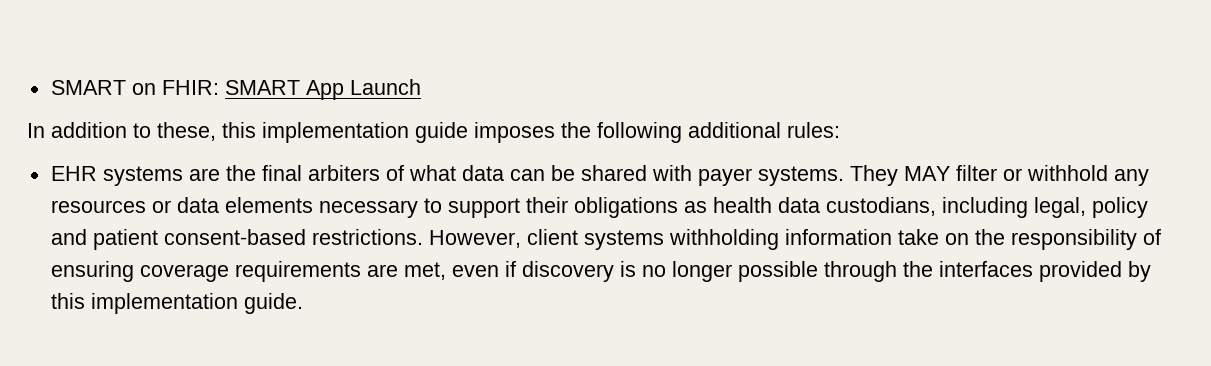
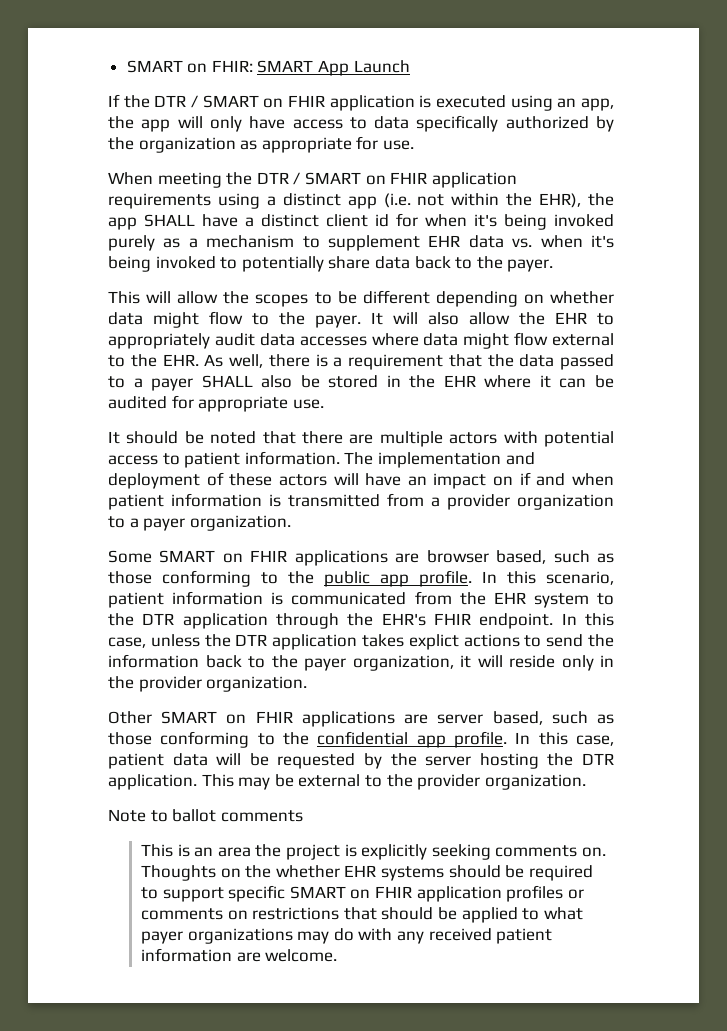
[27,122,840,143] [50,165,1149,186] [50,197,1148,218] [50,229,1161,250] [50,261,1151,282] [50,293,303,314] In addition to these, this implementation guide imposes the following additional rules: // EHR systems are the final arbiters of what data can be shared with payer systems. They MAY filter or withhold any resources or data elements necessary to support their obligations as health data custodians, including legal, policy and patient consent-based restrictions. However, client systems withholding information take on the responsibility of ensuring coverage requirements are met, even if discovery is no longer possible through the interfaces provided by this implementation guide. -> [108,94,614,111] [108,115,614,132] [108,136,414,153] [108,172,517,188] [108,193,614,209] [108,213,614,230] [108,235,614,251] [108,256,554,272] [108,290,614,307] [108,311,614,328] [108,332,614,349] [108,354,614,370] [108,375,614,391] [108,395,324,412] [108,431,614,447] [108,451,535,468] [108,472,614,489] [108,493,614,510] [108,515,291,531] [108,550,615,566] [108,570,614,587] [108,591,614,608] [108,613,614,629] [108,634,614,650] [108,654,614,671] [108,676,308,692] [108,711,614,727] [108,731,614,748] [108,753,615,769] [108,774,586,790] [108,809,303,822] [141,844,607,860] [141,865,593,881] [141,885,584,902] [141,907,583,923] [141,928,553,944] [141,948,338,962] If the DTR / SMART on FHIR application is executed using an app, the app will only have access to data specifically authorized by the organization as appropriate for use. // When meeting the DTR / SMART on FHIR application requirements using a distinct app (i.e. not within the EHR), the app SHALL have a distinct client id for when it's being invoked purely as a mechanism to supplement EHR data vs. when it's being invoked to potentially share data back to the payer. // This will allow the scopes to be different depending on whether data might flow to the payer. It will also allow the EHR to appropriately audit data accesses where data might flow external to the EHR. As well, there is a requirement that the data passed to a payer SHALL also be stored in the EHR where it can be audited for appropriate use. // It should be noted that there are multiple actors with potential access to patient information. The implementation and deployment of these actors will have an impact on if and when patient information is transmitted from a provider organization to a payer organization. // Some SMART on FHIR applications are browser based, such as those conforming to the public app profile. In this scenario, patient information is communicated from the EHR system to the DTR application through the EHR's FHIR endpoint. In this case, unless the DTR application takes explict actions to send the information back to the payer organization, it will reside only in the provider organization. // Other SMART on FHIR applications are server based, such as those conforming to the confidential app profile. In this case, patient data will be requested by the server hosting the DTR application. This may be external to the provider organization. // Note to ballot comments // This is an area the project is explicitly seeking comments on. Thoughts on the whether EHR systems should be required to support specific SMART on FHIR application profiles or comments on restrictions that should be applied to what payer organizations may do with any received patient information are welcome.

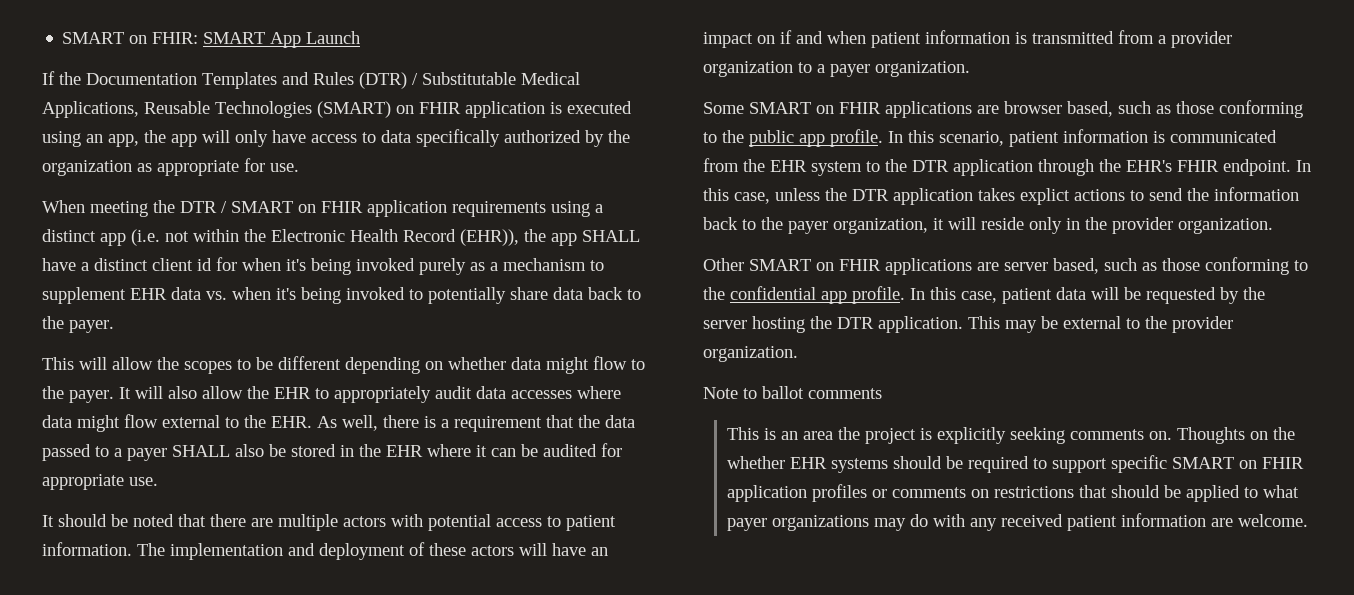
[154,95,259,108] DTR / SMART -> [86,72,580,89] [42,101,391,118] Documentation Templates and Rules (DTR) / Substitutable Medical Applications, Reusable Technologies (SMART)
[539,193,582,208] EHR), -> [271,229,519,246] Electronic Health Record (EHR)),

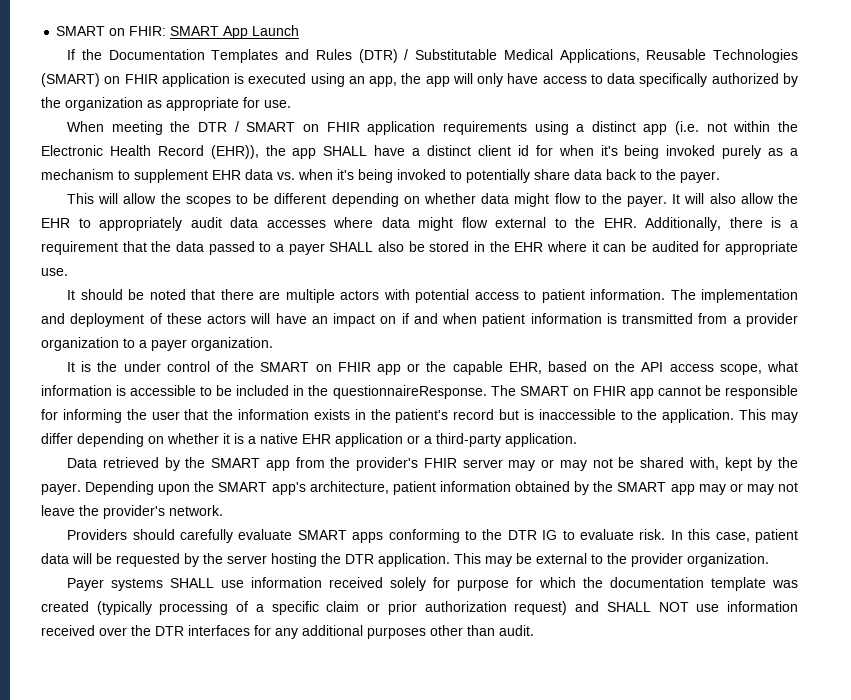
[317,415,378,431] As well, -> [645,217,722,231] Additionally,
[703,100,1303,118] [703,129,1277,147] [703,158,1311,176] [703,187,1299,205] [703,217,1273,234] [703,257,1308,275] [703,286,905,304] Some SMART on FHIR applications are browser based, such as those conforming to the public app profile. In this scenario, patient information is communicated from the EHR system to the DTR application through the EHR's FHIR endpoint. In this case, unless the DTR application takes explict actions to send the information back to the payer organization, it will reside only in the provider organization. // Other SMART on FHIR applications are server based, such as those conforming to the confidential app profile. -> [67,361,799,375] [41,385,798,399] [41,409,799,423] [41,433,577,447] [67,457,799,471] [41,481,799,495] [41,505,223,519] [67,529,666,543] It is the under control of the SMART on FHIR app or the capable EHR, based on the API access scope, what information is accessible to be included in the questionnaireResponse. The SMART on FHIR app cannot be responsible for informing the user that the information exists in the patient's record but is inaccessible to the application. This may differ depending on whether it is a native EHR application or a third-party application. // Data retrieved by the SMART app from the provider's FHIR server may or may not be shared with, kept by the payer. Depending upon the SMART app's architecture, patient information obtained by the SMART app may or may not leave the provider's network. // Providers should carefully evaluate SMART apps conforming to the DTR IG to evaluate risk.
[703,386,882,399] [726,427,1295,444] [726,455,1304,473] [726,484,1299,502] [726,513,1308,531] Note to ballot comments // This is an area the project is explicitly seeking comments on. Thoughts on the whether EHR systems should be required to support specific SMART on FHIR application profiles or comments on restrictions that should be applied to what payer organizations may do with any received patient information are welcome. -> [67,577,799,591] [41,601,799,615] [41,625,534,639] Payer systems SHALL use information received solely for purpose for which the documentation template was created (typically processing of a specific claim or prior authorization request) and SHALL NOT use information received over the DTR interfaces for any additional purposes other than audit.

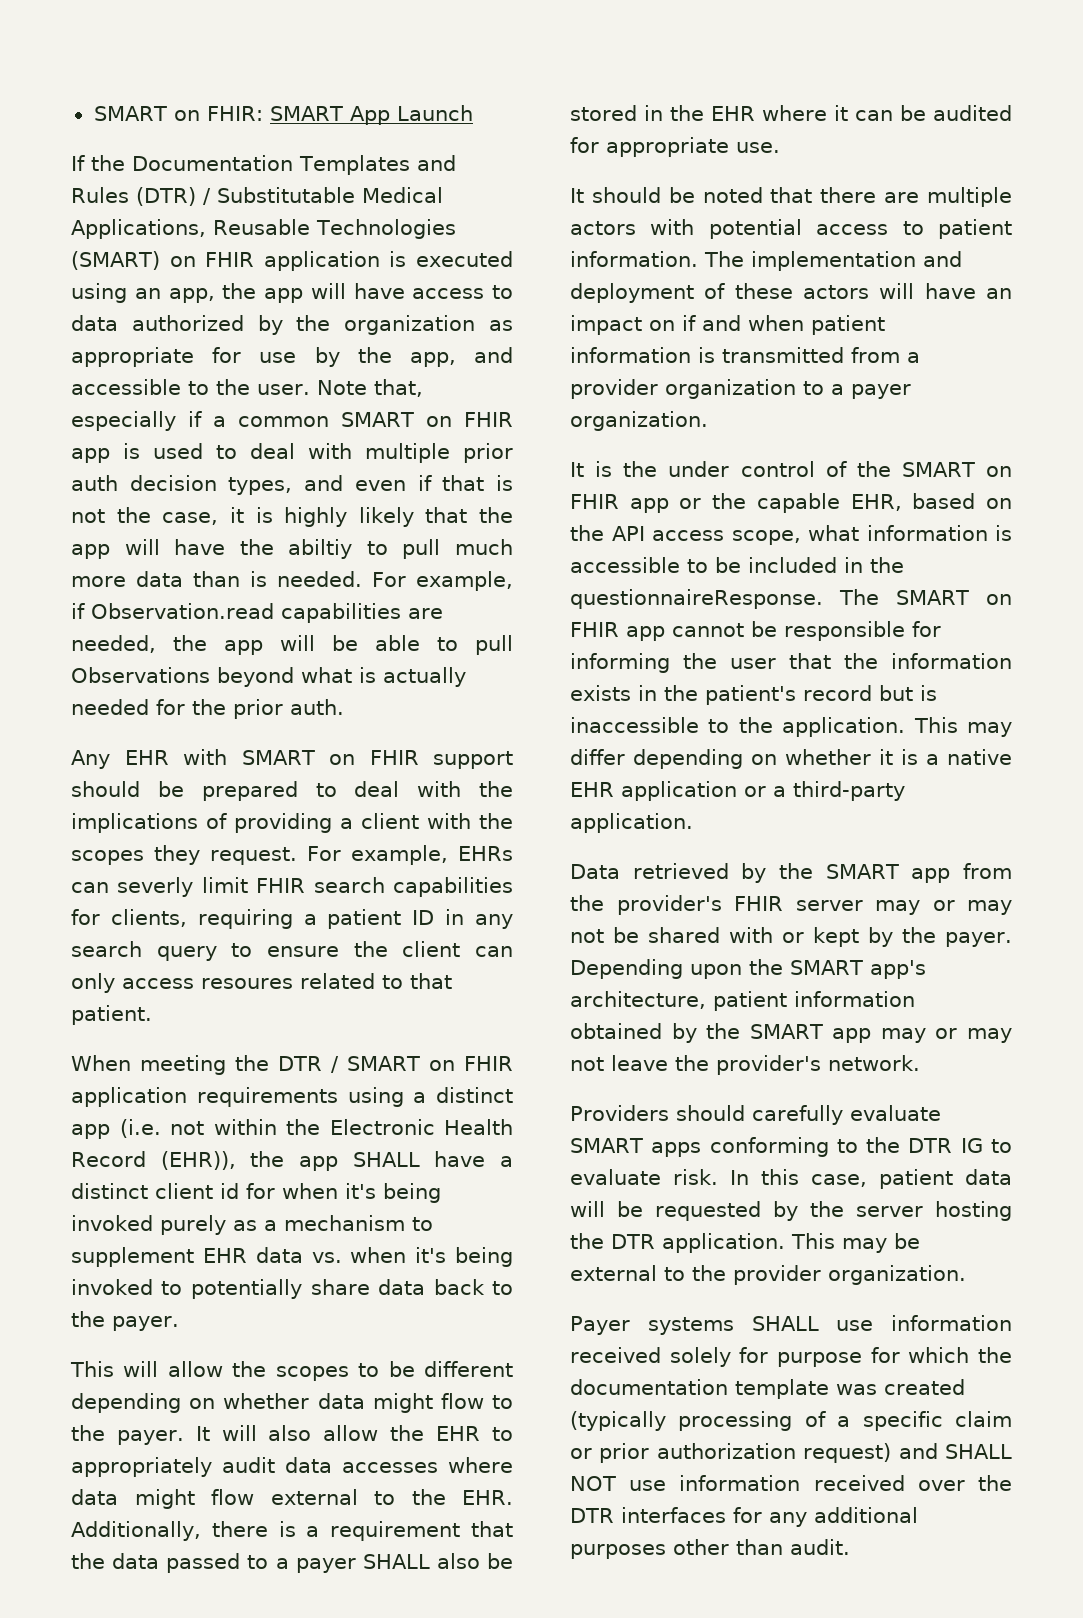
[477,73,504,87] only -> (346, 291) none
[639,73,708,87] specifically -> (118, 323) none
[264,100,291,108] use. -> [259,347,513,367] [71,379,423,397] [71,411,513,431] [71,443,513,463] [71,475,513,495] [71,507,513,527] [71,539,513,559] [71,571,513,591] [71,603,443,623] [71,635,513,655] [71,667,466,687] [71,699,344,719] [71,749,513,769] [71,781,513,801] [71,813,513,833] [71,845,513,865] [71,877,513,897] [71,909,513,929] [71,941,513,961] [71,973,452,993] [71,1005,152,1025] use by the app, and accessible to the user. Note that, especially if a common SMART on FHIR app is used to deal with multiple prior auth decision types, and even if that is not the case, it is highly likely that the app will have the abiltiy to pull much more data than is needed. For example, if Observation.read capabilities are needed, the app will be able to pull Observations beyond what is actually needed for the prior auth. // Any EHR with SMART on FHIR support should be prepared to deal with the implications of providing a client with the scopes they request. For example, EHRs can severly limit FHIR search capabilities for clients, requiring a patient ID in any search query to ensure the client can only access resoures related to that patient.
[688,457,719,470] with, -> [729,927,805,943] with or

